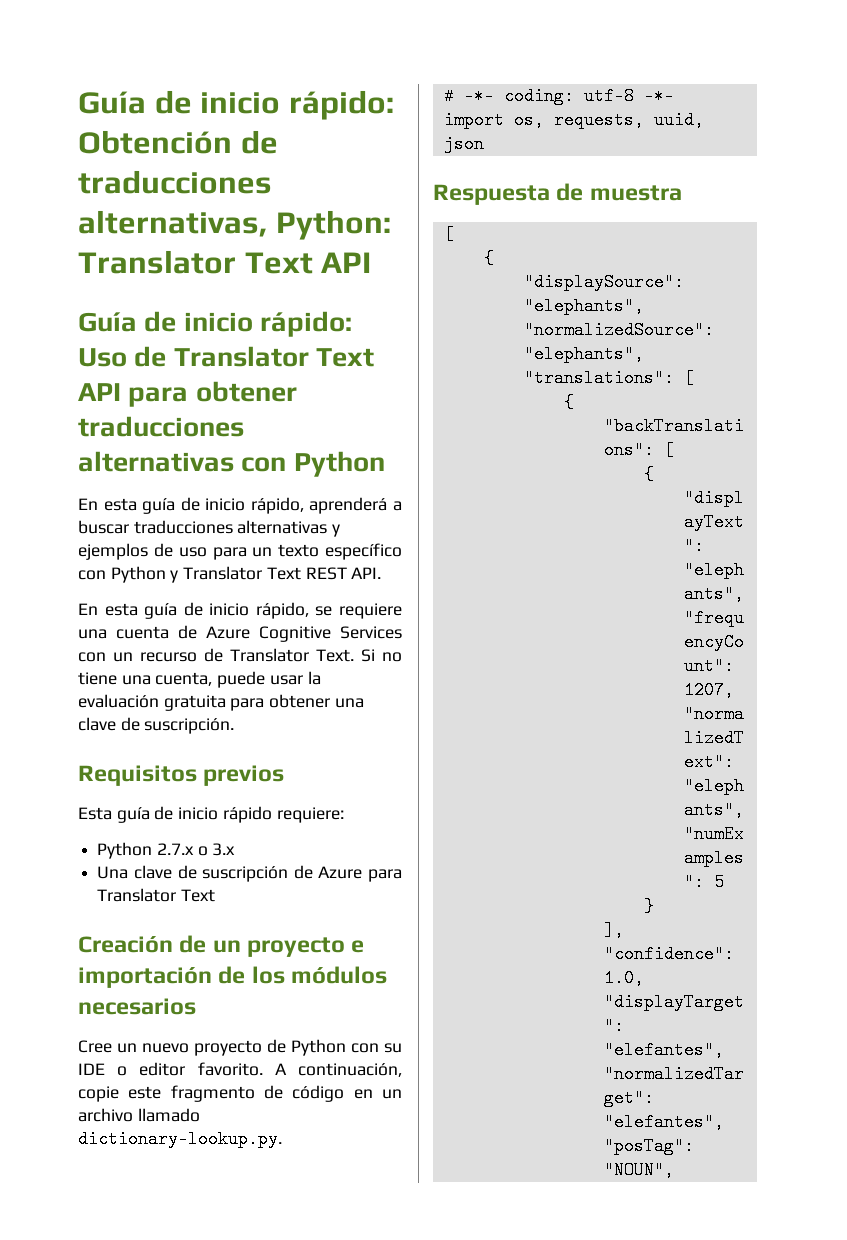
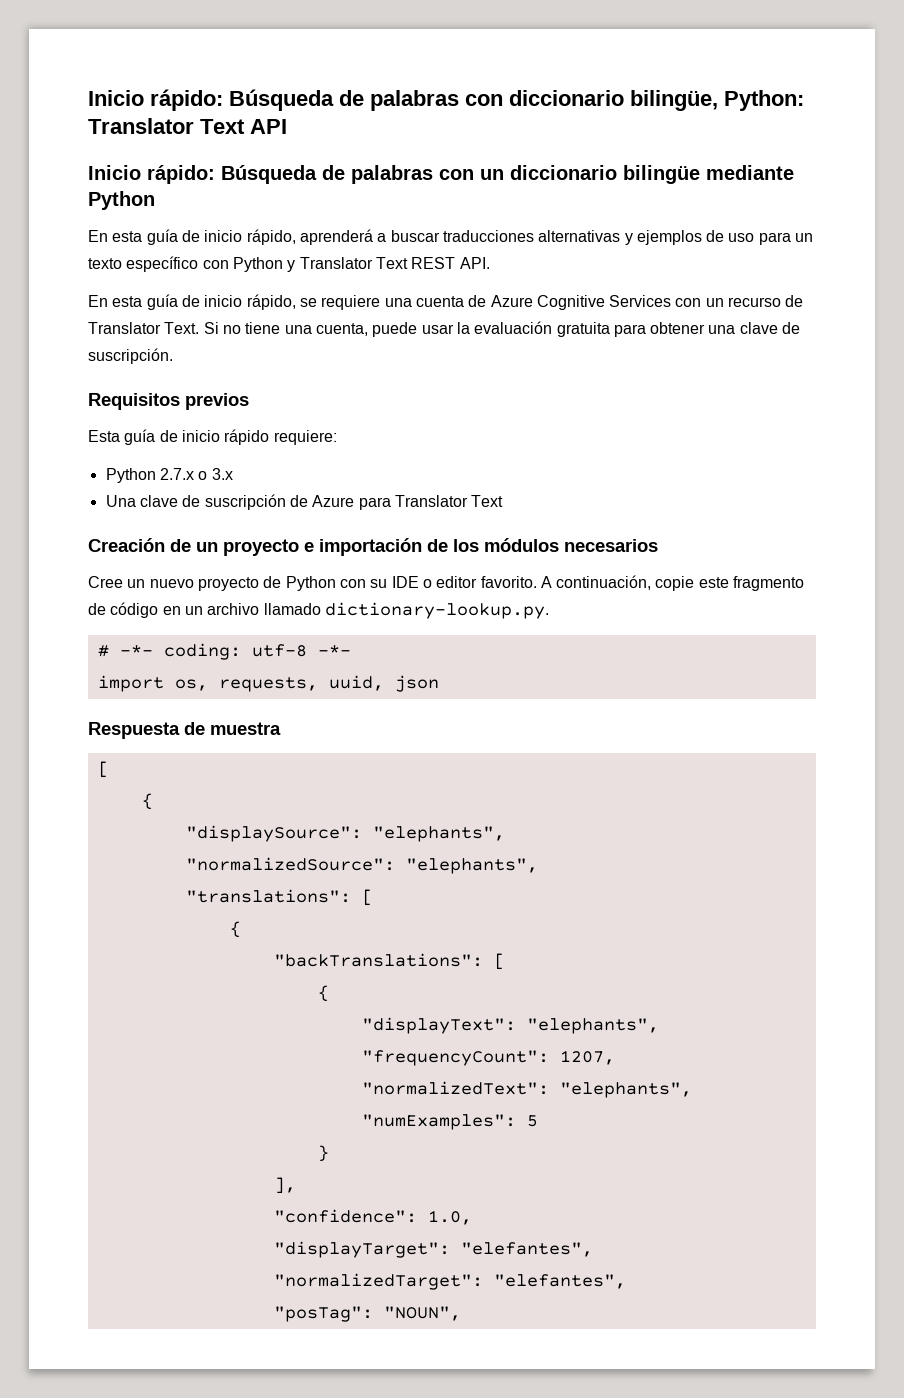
[78,90,394,120] [78,130,278,154] [78,170,272,194] [78,210,391,240] [78,250,372,274] [78,311,353,337] [78,346,375,367] [78,381,297,407] [78,416,244,437] [78,451,287,472] Guía de inicio rápido: Obtención de traducciones alternativas, Python: Translator Text API // Guía de inicio rápido: Uso de Translator Text API para obtener traducciones alternativas con -> [88,89,804,111] [88,118,287,134] [88,165,794,184] Inicio rápido: Búsqueda de palabras con diccionario bilingüe, Python: Translator Text API // Inicio rápido: Búsqueda de palabras con un diccionario bilingüe mediante

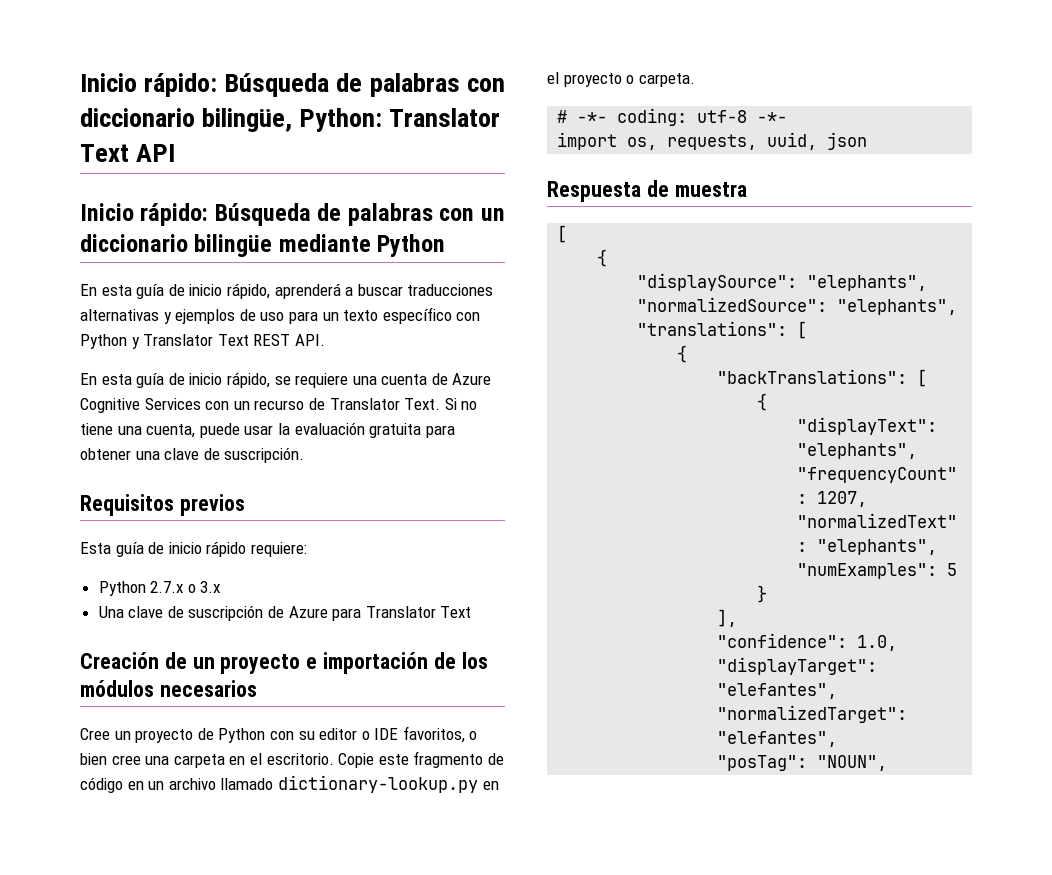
[149,579,194,588] nuevo -> (131, 735) none
[391,575,695,591] IDE o editor favorito. A continuación, copie -> [319,726,478,743] [80,753,375,768] editor o IDE favoritos, o bien cree una carpeta en el escritorio. Copie
[324,602,549,619] dictionary-lookup.py. -> [277,775,499,793] [547,72,695,87] dictionary-lookup.py en el proyecto o carpeta.

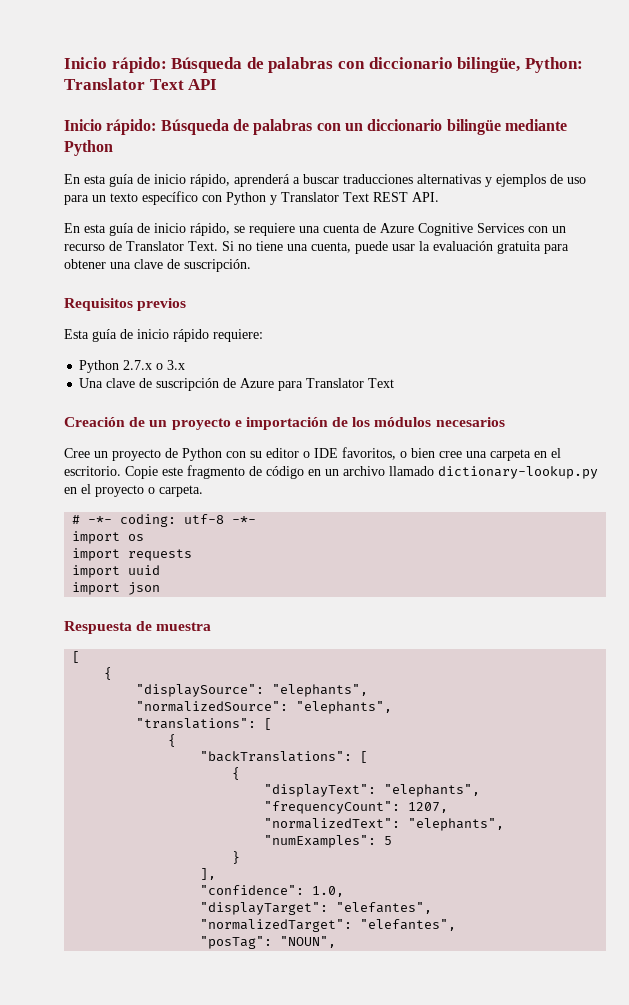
[627,132,818,150] os, requests, uuid, -> [128,534,145,541] [72,548,193,561] [72,565,161,578] [72,582,121,595] os // import requests // import uuid // import

